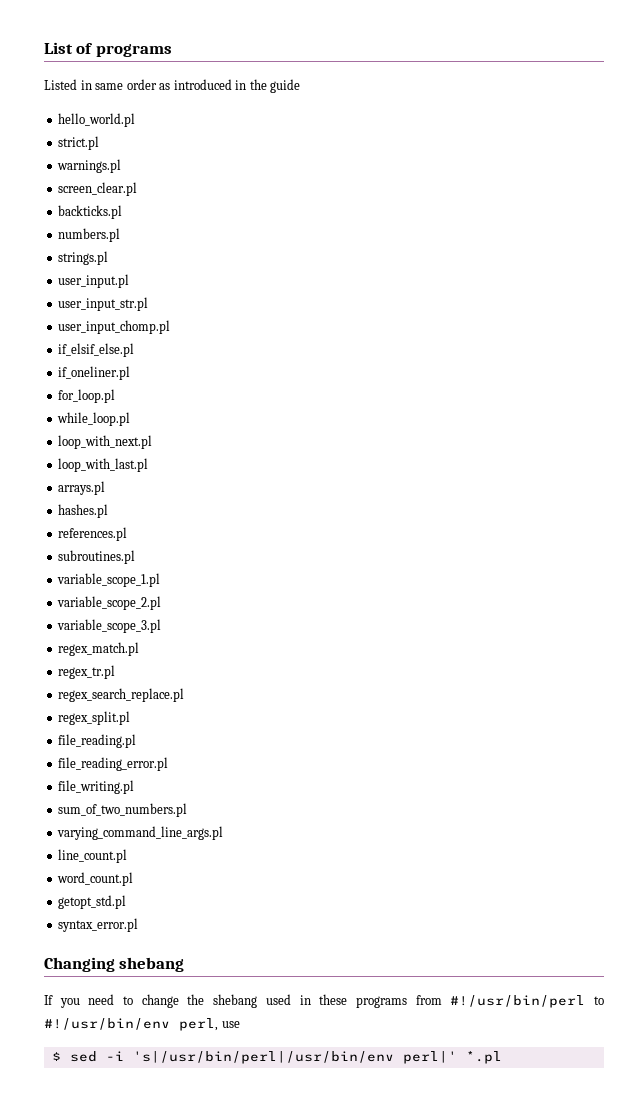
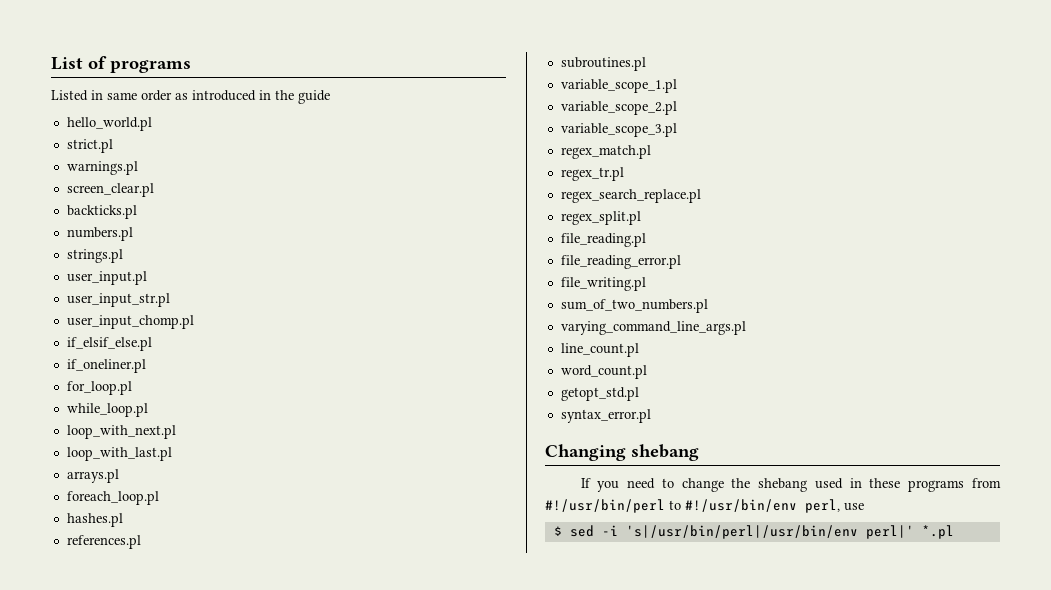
(106, 488) none -> [66,491,159,505] // foreach_loop.pl

